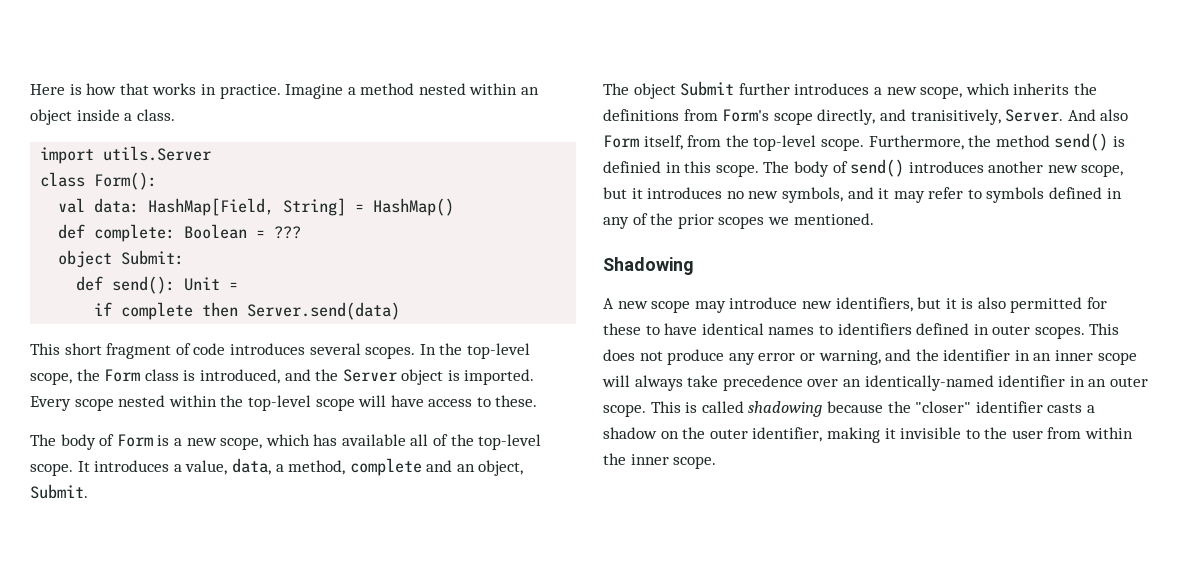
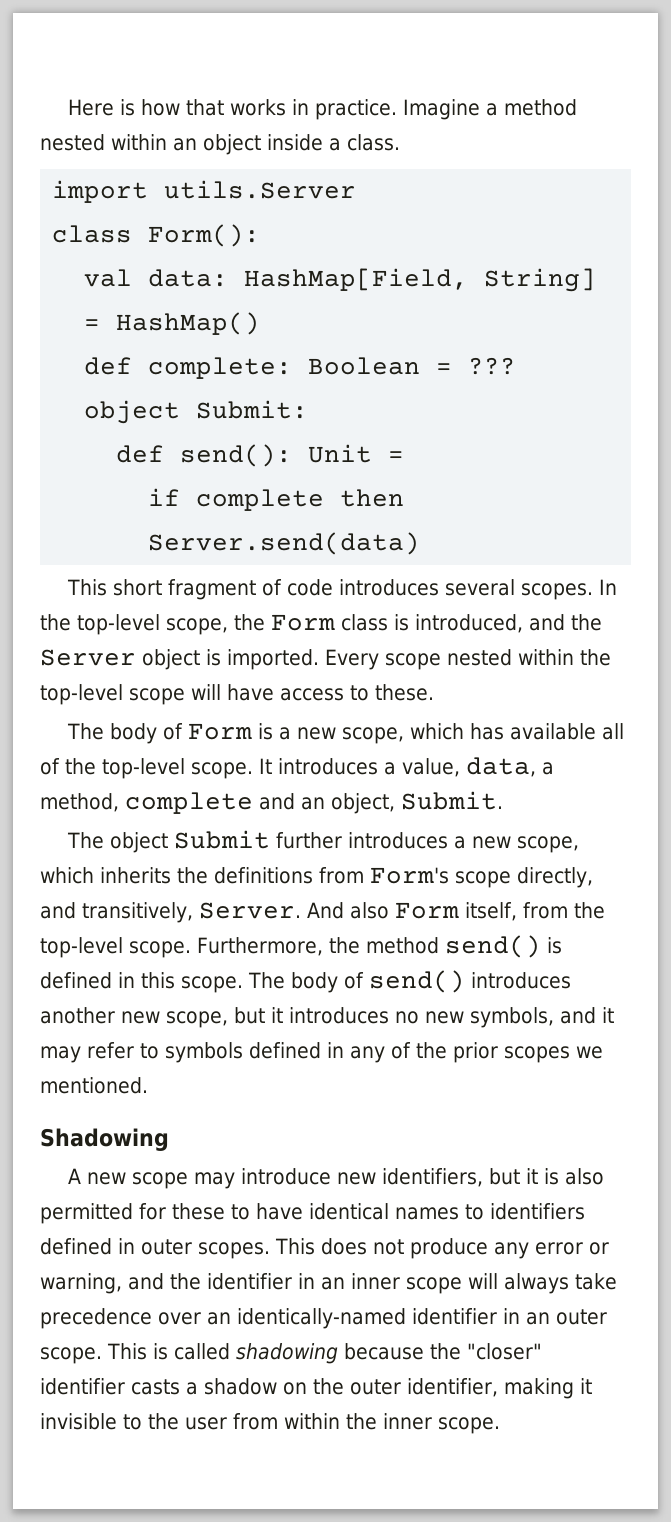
[910,109,1001,125] tranisitively, -> [82,902,193,923] transitively,
[603,161,661,173] definied -> [40,972,112,989] defined

